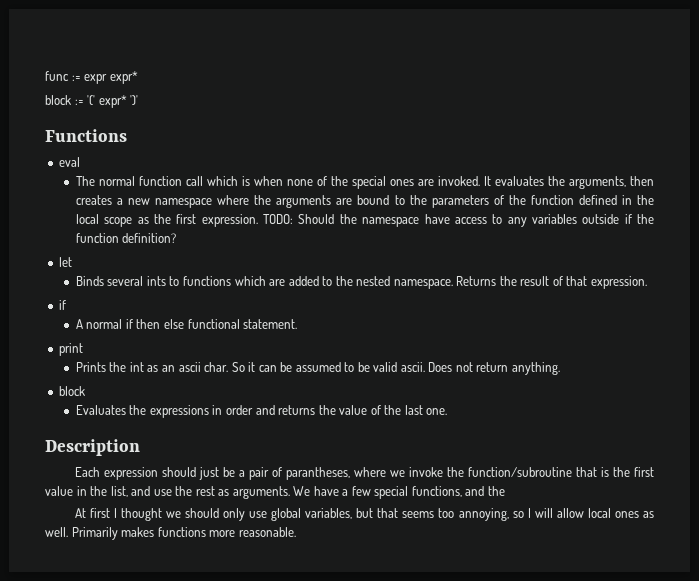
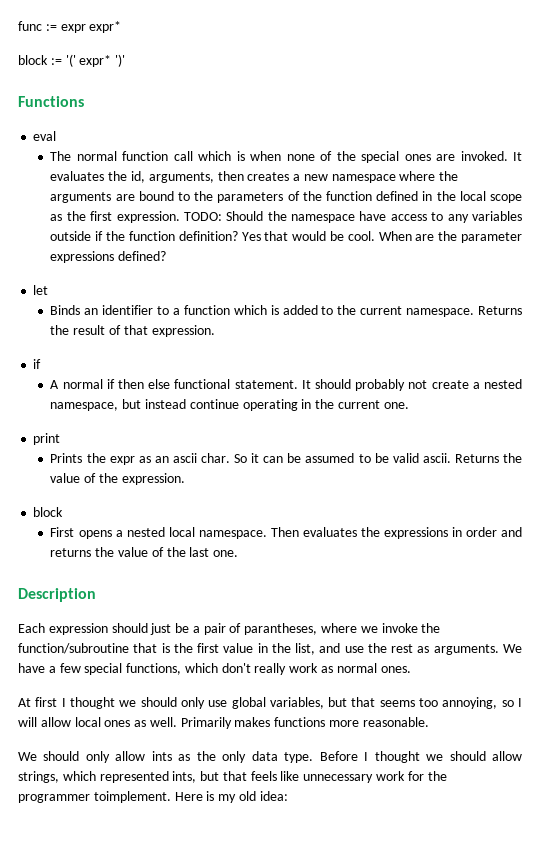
(565, 181) none -> [131,171,146,183] id,
[59,257,73,267] [75,276,286,286] // let // Binds several ints to functions which are -> [241,231,522,243] [50,251,167,263] [33,285,49,295] [50,305,279,315] Yes that would be cool. When are the parameter expressions defined? // let // Binds an identifier to a function which is
[356,276,391,286] nested -> [360,306,403,315] current
(298, 324) none -> [301,379,523,391] [50,399,409,411] It should probably not create a nested namespace, but instead continue operating in the current one.
[129,362,144,372] int -> [109,456,135,465] expr
[428,362,560,375] [59,386,86,396] [75,405,126,415] Does not return anything. // block // Evaluates -> [454,453,522,463] [50,473,185,485] [33,507,64,517] [50,527,357,539] Returns the value of the expression. // block // First opens a nested local namespace. Then evaluates
[465,486,505,496] and the -> [184,663,411,675] which don't really work as normal ones.
(296, 532) none -> [18,751,522,763] [18,771,447,783] [18,791,288,803] // We should only allow ints as the only data type. Before I thought we should allow strings, which represented ints, but that feels like unnecessary work for the programmer toimplement. Here is my old idea:

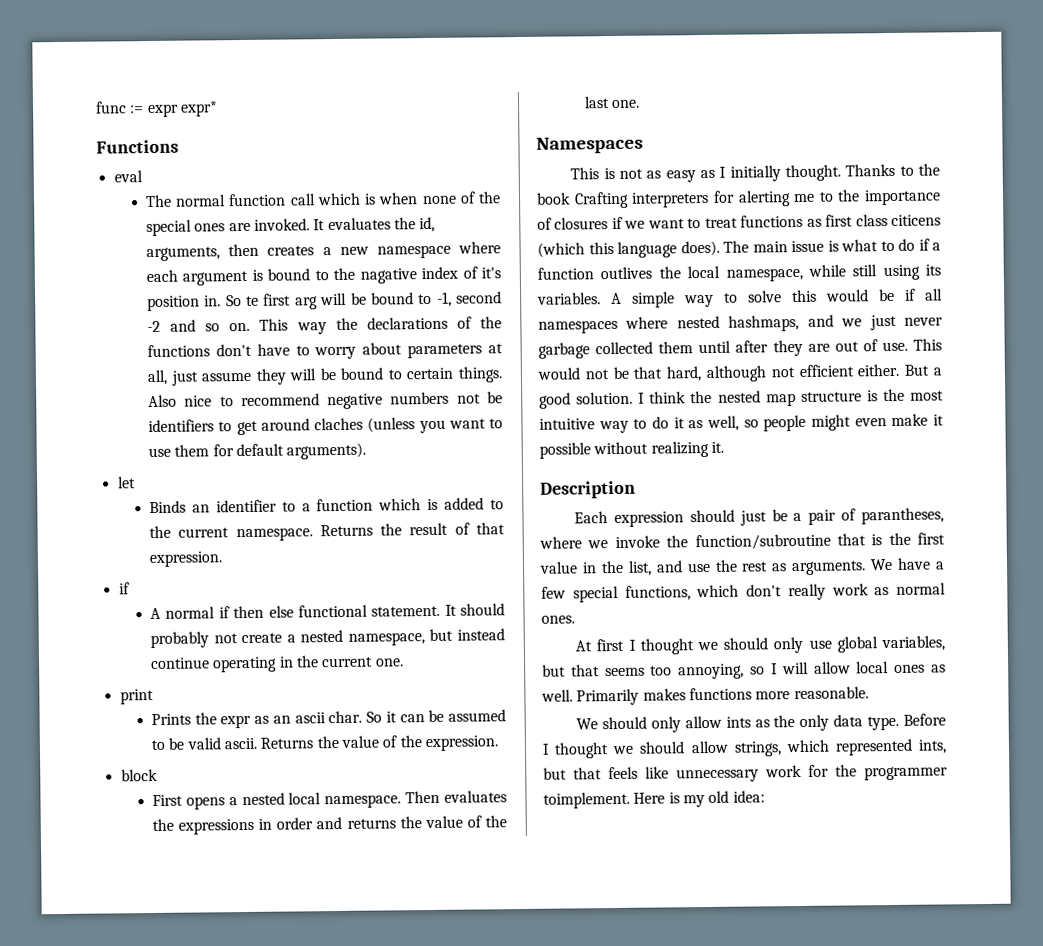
[18,54,126,67] // block := '(' expr* ')' -> (218, 109) none
[439,171,459,181] [50,191,523,203] [50,211,522,223] [50,231,522,243] [50,251,167,263] the arguments are bound to the parameters of the function defined in the local scope as the first expression. TODO: Should the namespace have access to any variables outside if the function definition? Yes that would be cool. When are the parameter expressions defined? -> [146,266,501,286] [147,291,502,312] [147,316,503,335] [147,342,503,360] [147,366,504,386] [148,391,503,410] [148,417,503,436] [148,442,367,460] each argument is bound to the nagative index of it's position in. So te first arg will be bound to -1, second -2 and so on. This way the declarations of the functions don't have to worry about parameters at all, just assume they will be bound to certain things. Also nice to recommend negative numbers not be identifiers to get around claches (unless you want to use them for default arguments).
(239, 553) none -> [536,136,643,154] [570,163,940,183] [536,189,941,209] [537,214,941,230] [537,238,941,258] [537,264,941,282] [537,288,943,308] [538,314,943,334] [538,338,943,359] [537,363,942,382] [539,388,944,409] [539,413,944,434] [539,440,724,459] // Namespaces // This is not as easy as I initially thought. Thanks to the book Crafting interpreters for alerting me to the importance of closures if we want to treat functions as first class citicens (which this language does). The main issue is what to do if a function outlives the local namespace, while still using its variables. A simple way to solve this would be if all namespaces where nested hashmaps, and we just never garbage collected them until after they are out of use. This would not be that hard, although not efficient either. But a good solution. I think the nested map structure is the most intuitive way to do it as well, so people might even make it possible without realizing it.

